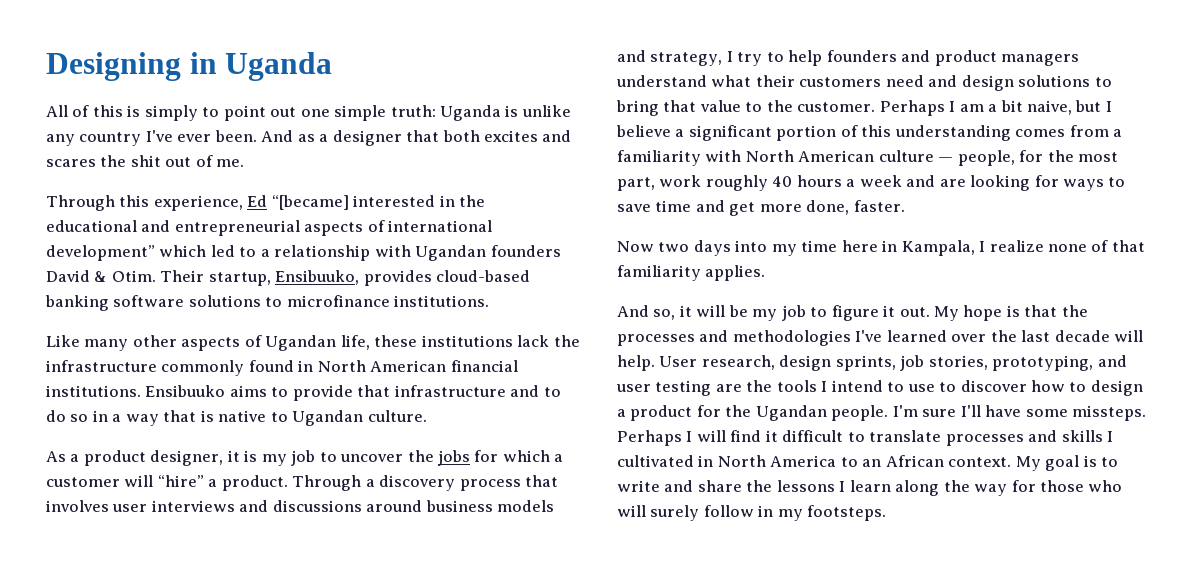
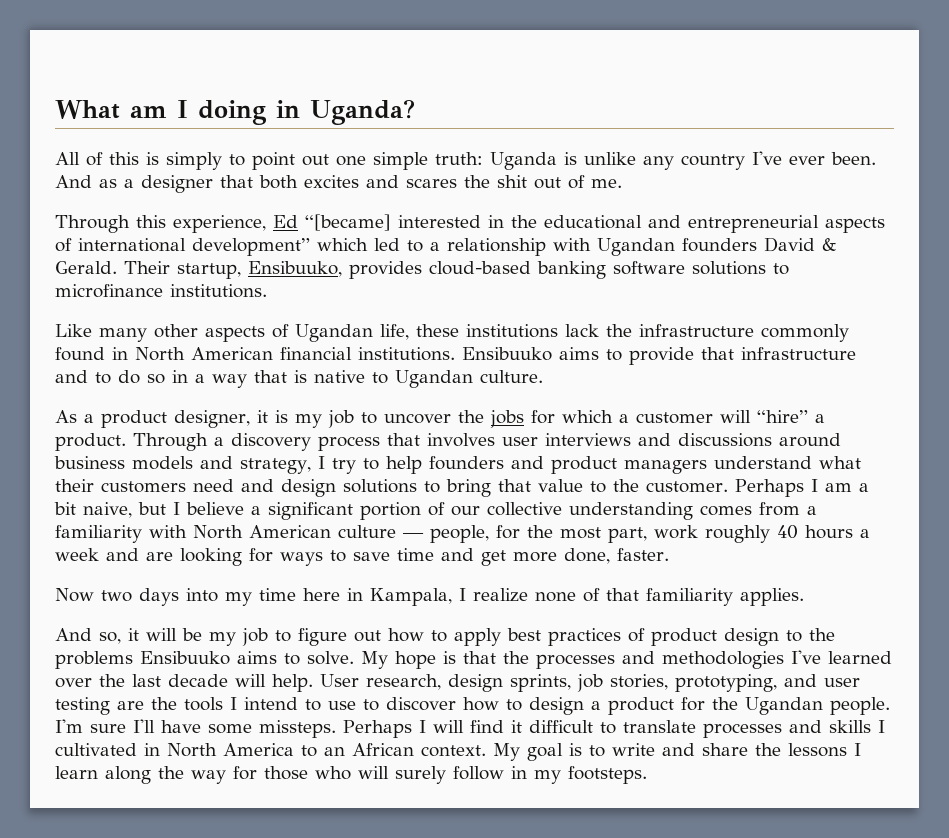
[46,52,333,81] Designing in Uganda -> [55,99,415,125] What am I doing in Uganda?
[111,270,156,282] Otim. -> [55,261,117,274] Gerald.
[861,125,892,137] this -> [451,502,562,516] our collective
[883,305,930,317] it out. -> [354,628,835,646] [55,651,354,669] out how to apply best practices of product design to the problems Ensibuuko aims to solve.

